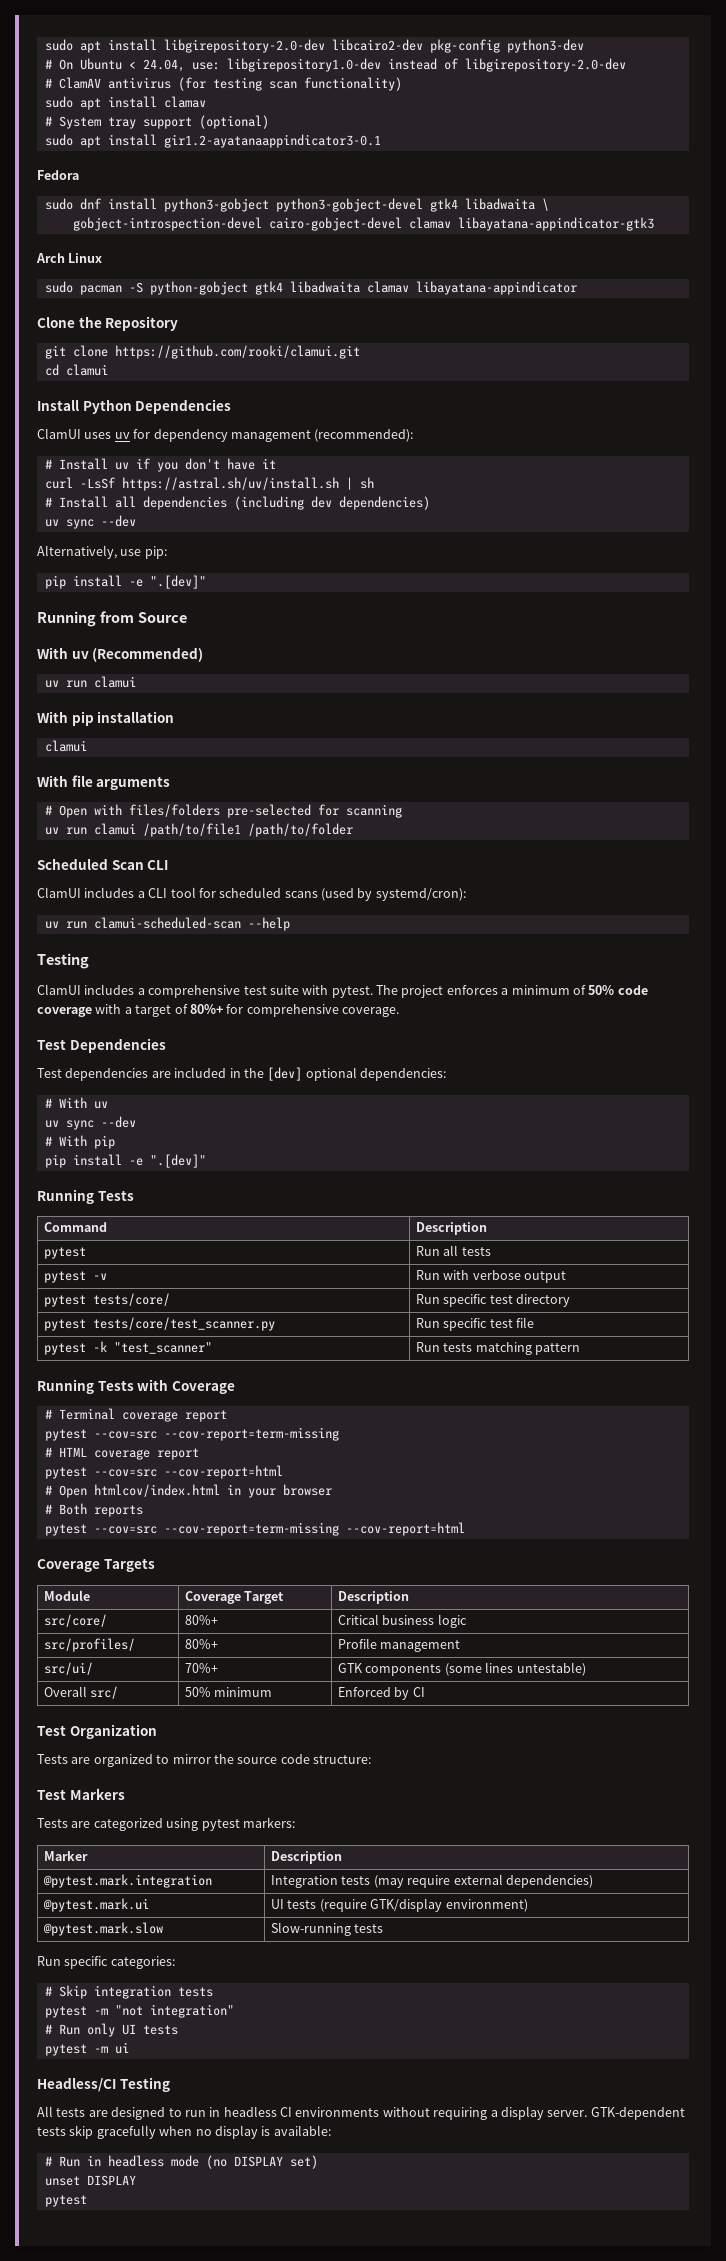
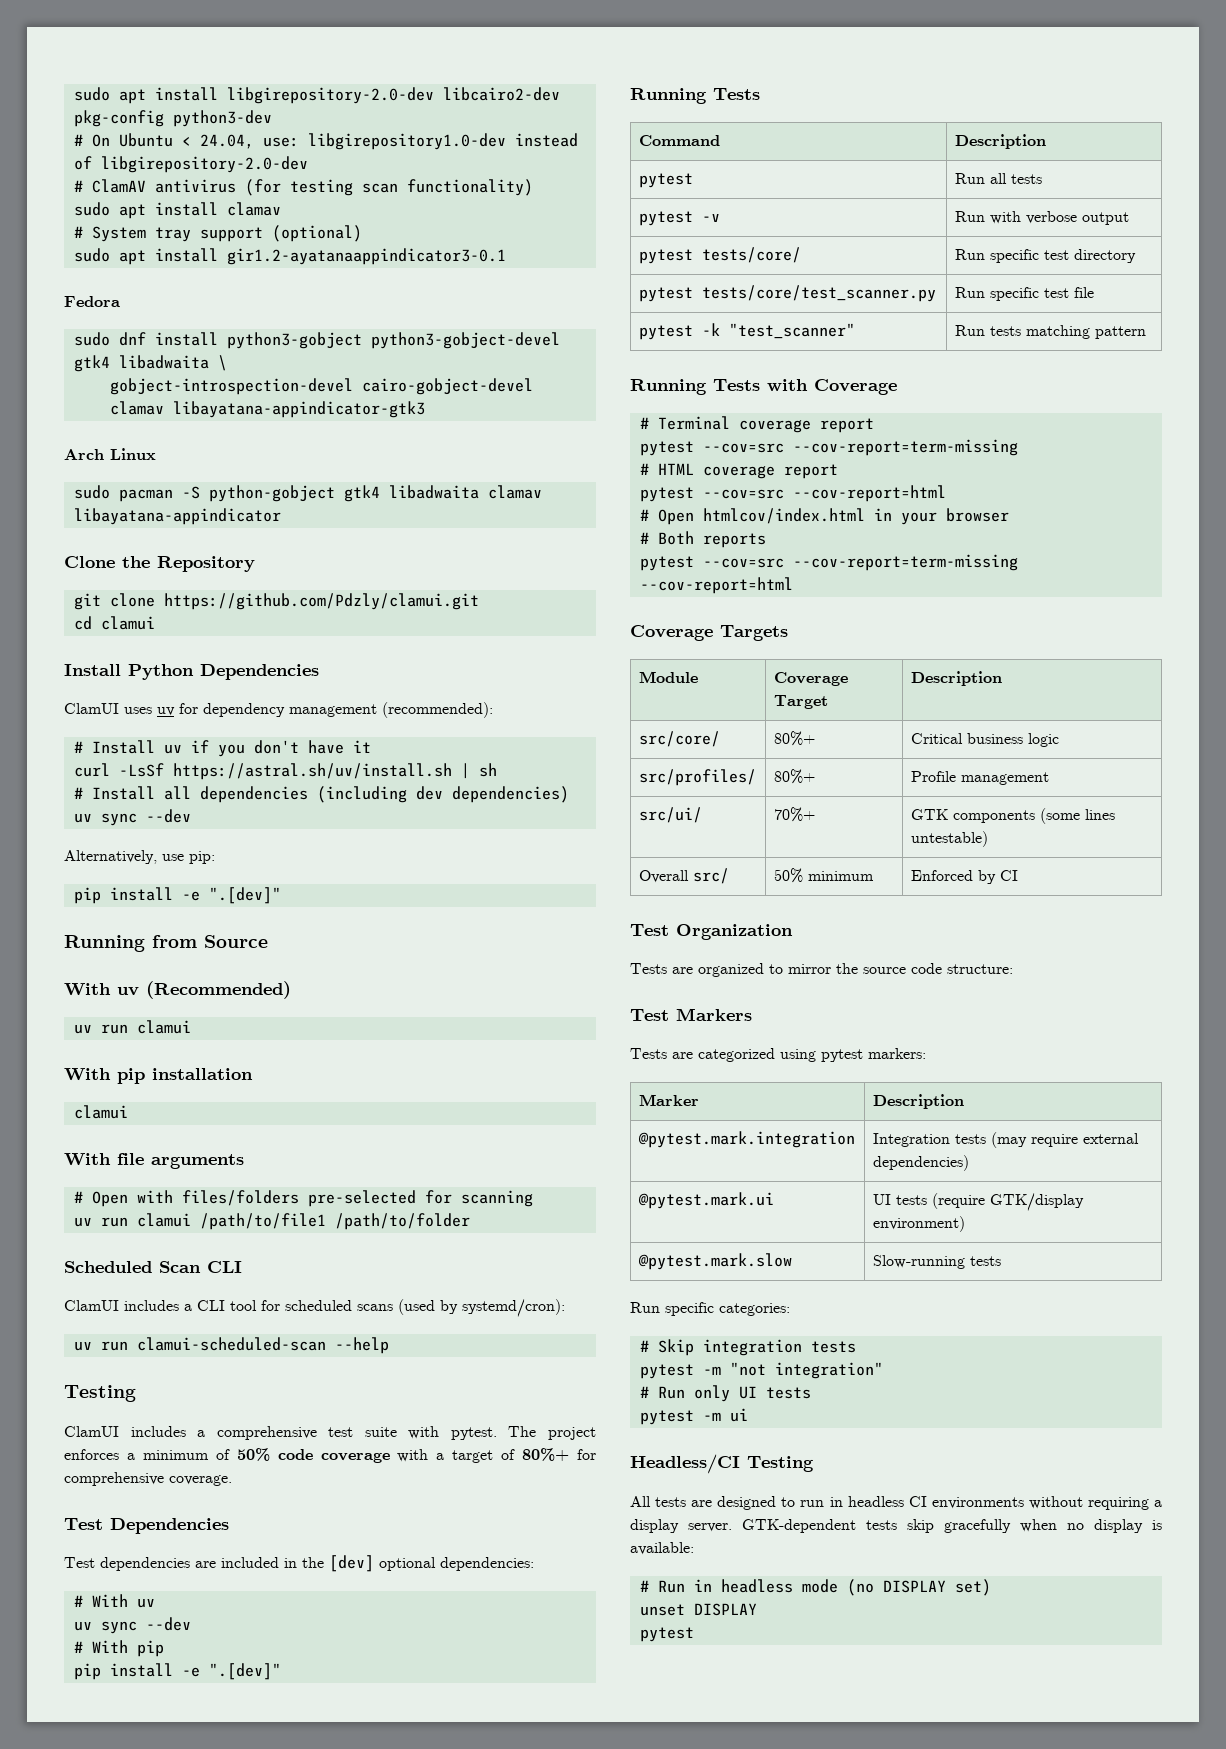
[114,345,360,359] https://github.com/rooki/clamui.git -> [163,593,479,610] https://github.com/Pdzly/clamui.git

